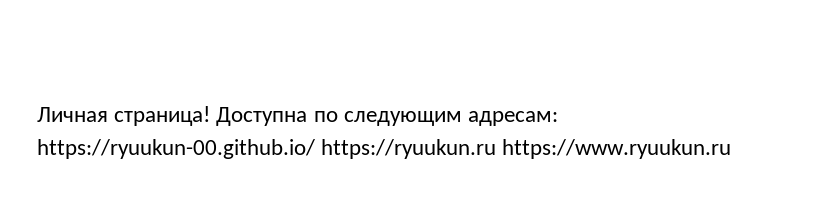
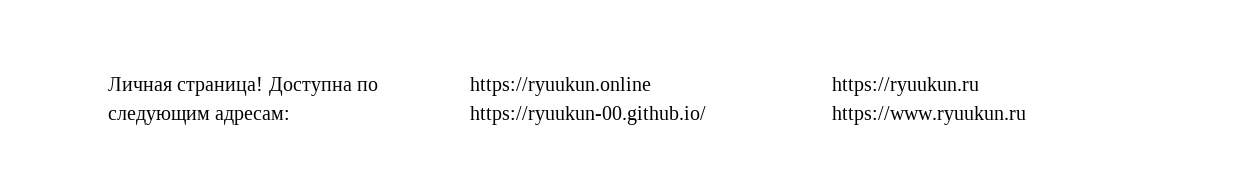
(559, 118) none -> [470,77,651,96] https://ryuukun.online

